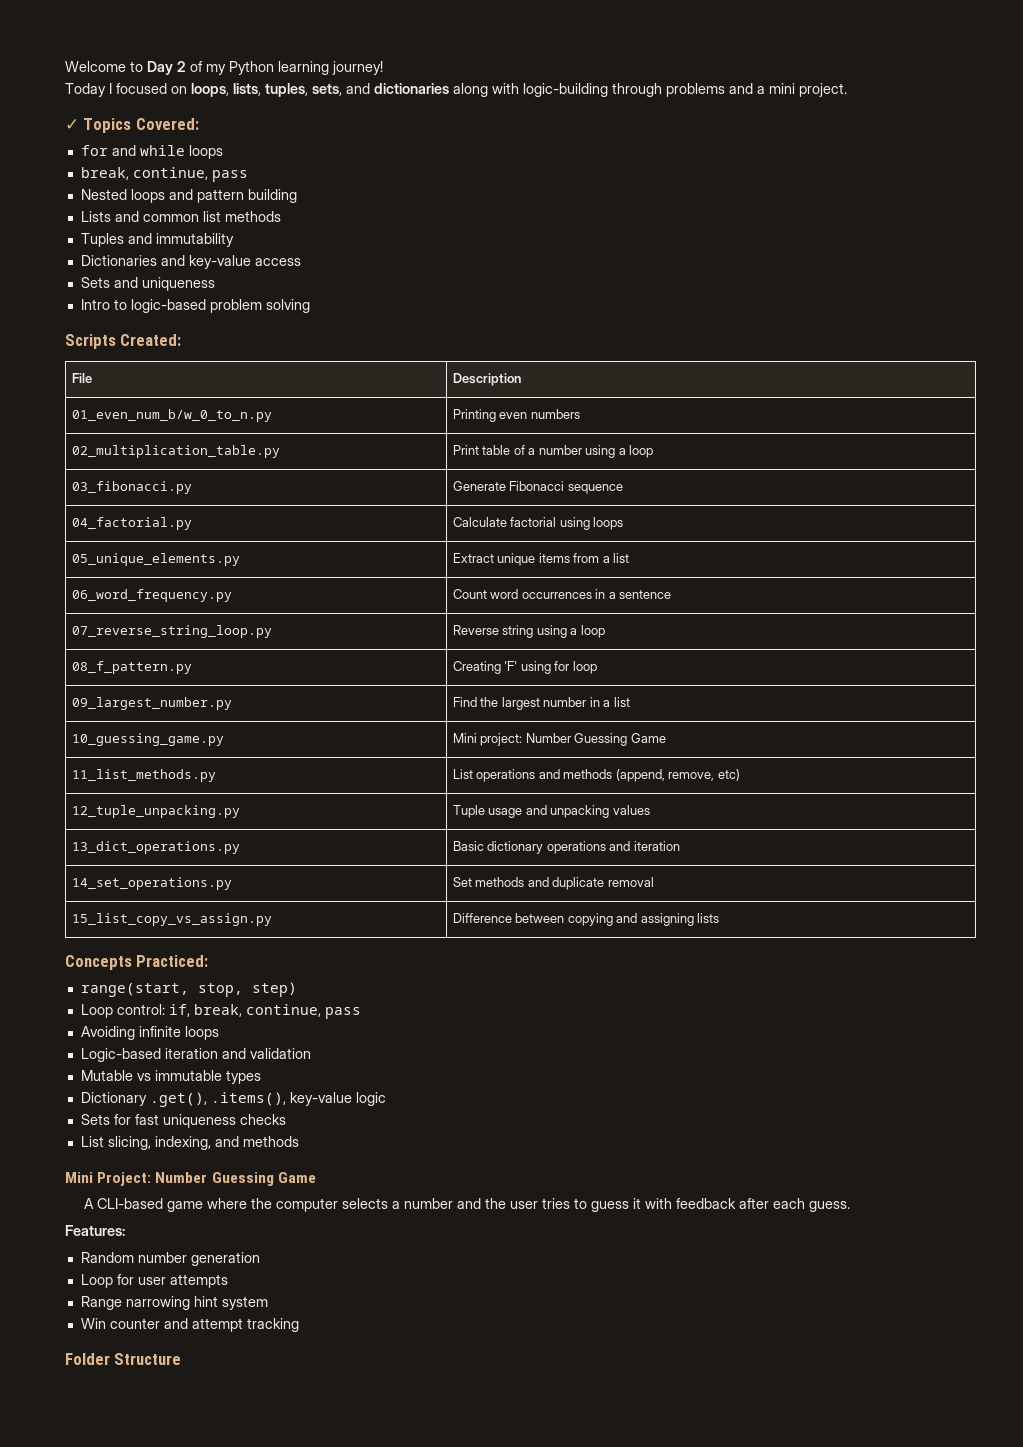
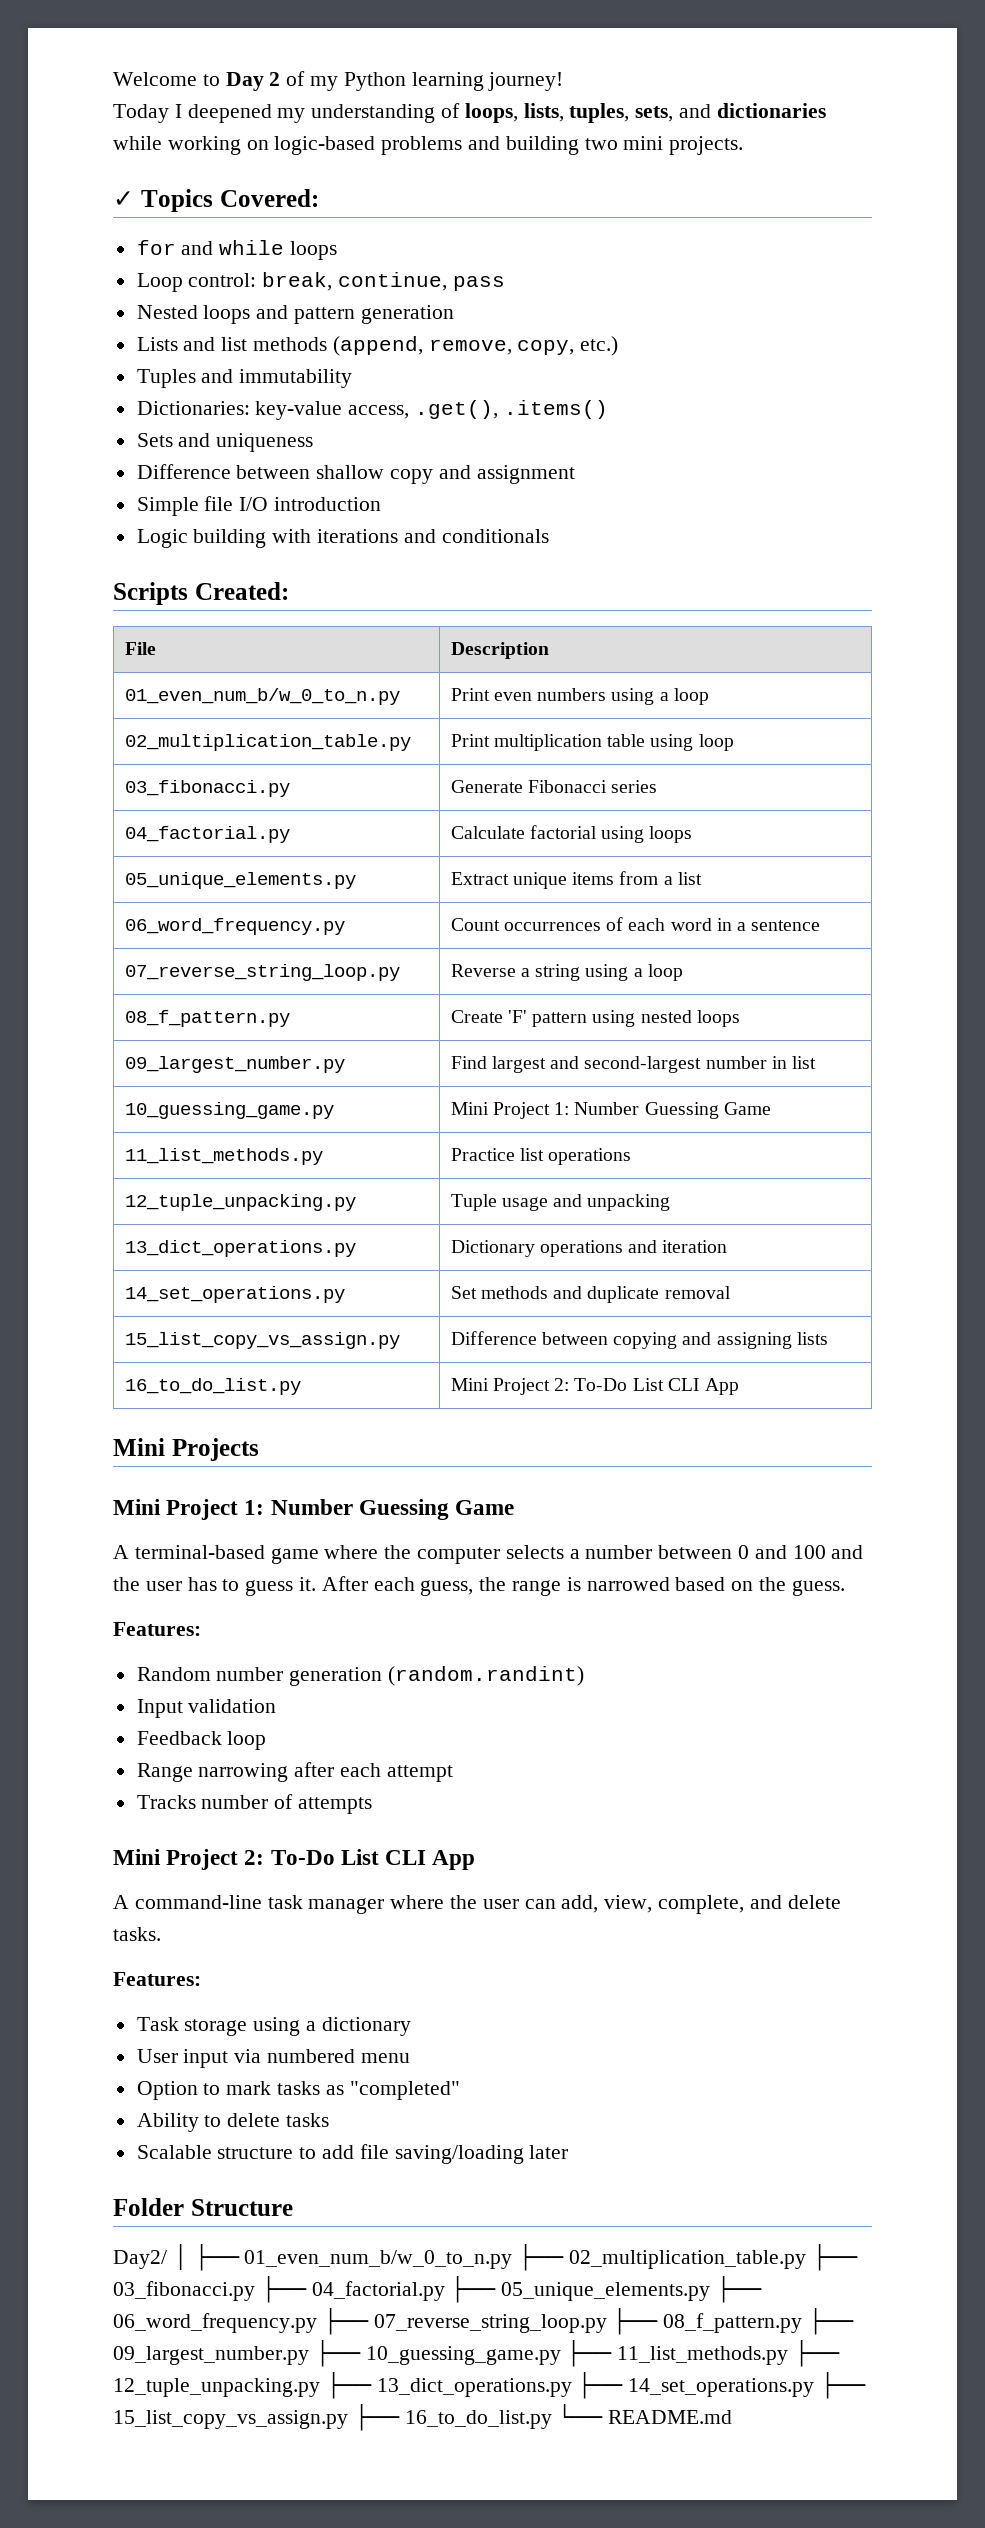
[116,83,187,94] focused on -> [187,103,461,123] deepened my understanding of
[453,83,847,97] along with logic-building through problems and a mini project. -> [113,136,744,155] while working on logic-based problems and building two mini projects.
(223, 152) none -> [136,273,257,292] Loop control:
[247,189,297,203] building -> [360,305,454,324] generation
[142,214,199,222] common -> (216, 344) none
(281, 216) none -> [332,336,619,356] (append, remove, copy, etc.)
[80,255,301,269] [80,277,215,291] [80,299,310,313] Dictionaries and key-value access // Sets and uniqueness // Intro to logic-based problem solving -> [136,400,608,420] [136,433,314,452] [136,464,575,484] [136,496,382,516] [136,529,549,548] Dictionaries: key-value access, .get(), .items() // Sets and uniqueness // Difference between shallow copy and assignment // Simple file I/O introduction // Logic building with iterations and conditionals
[452,409,496,422] Printing -> [450,688,490,701] Print
(580, 414) none -> [611,688,709,705] using a loop
[482,445,626,458] table of a number using a -> [493,734,694,751] multiplication table using
[567,484,623,494] sequence -> [611,780,658,793] series
[490,589,592,599] word occurrences -> [503,917,712,931] occurrences of each word
(499, 630) none -> [520,968,530,977] a
[452,661,597,674] Creating 'F' using for loop -> [450,1010,740,1027] Create 'F' pattern using nested loops
[480,697,540,710] the largest -> [491,1056,702,1073] largest and second-largest
[603,700,611,707] a -> (787, 1062) none
[480,733,523,746] project: -> [492,1102,570,1119] Project 1:
[452,769,740,782] List operations and methods (append, remove, etc) -> [450,1148,632,1165] Practice list operations
[612,805,650,815] values -> (671, 1202) none
[452,841,544,854] Basic dictionary -> [450,1240,535,1257] Dictionary
[65,955,209,970] [80,982,297,997] [80,1004,361,1019] [80,1026,219,1040] [80,1048,311,1062] [80,1070,261,1084] [80,1092,386,1107] [80,1114,286,1128] [80,1136,299,1150] [65,1172,152,1186] // Concepts Practiced: // range(start, stop, step) // Loop control: if, break, continue, pass // Avoiding infinite loops // Logic-based iteration and validation // Mutable vs immutable types // Dictionary .get(), .items(), key-value logic // Sets for fast uniqueness checks // List slicing, indexing, and methods // Mini Project: -> [124,1378,301,1395] [450,1378,740,1395] [113,1438,259,1461] [113,1499,265,1520] // 16_to_do_list.py | Mini Project 2: To-Do List CLI App // Mini Projects // Mini Project 1:
[97,1198,164,1209] CLI-based -> [134,1545,265,1559] terminal-based
(454, 1203) none -> [658,1545,826,1559] between 0 and 100
[542,1198,571,1209] tries -> [187,1577,217,1591] has
[633,1198,806,1209] it with feedback after each -> [299,1576,787,1596] it. After each guess, the range is narrowed based on the
[80,1274,228,1288] [80,1296,268,1310] [80,1318,299,1332] [65,1353,182,1365] // Loop for user attempts // Range narrowing hint system // Win counter and attempt tracking // Folder Structure -> [388,1666,585,1686] [136,1699,277,1718] [136,1731,267,1750] [136,1762,453,1782] [136,1794,373,1814] [113,1849,476,1870] [113,1895,841,1914] [113,1927,161,1941] [113,1972,201,1986] [136,2017,411,2036] [136,2049,410,2068] [136,2081,460,2100] [136,2113,330,2132] [136,2144,569,2164] [113,2198,293,2216] [113,2244,858,2271] [113,2276,763,2303] [113,2308,855,2335] [113,2340,841,2367] [113,2372,867,2399] [113,2404,733,2431] (random.randint) // Input validation // Feedback loop // Range narrowing after each attempt // Tracks number of attempts // Mini Project 2: To-Do List CLI App // A command-line task manager where the user can add, view, complete, and delete tasks. // Features: // Task storage using a dictionary // User input via numbered menu // Option to mark tasks as "completed" // Ability to delete tasks // Scalable structure to add file saving/loading later // Folder Structure // Day2/ │ ├── 01_even_num_b/w_0_to_n.py ├── 02_multiplication_table.py ├── 03_fibonacci.py ├── 04_factorial.py ├── 05_unique_elements.py ├── 06_word_frequency.py ├── 07_reverse_string_loop.py ├── 08_f_pattern.py ├── 09_largest_number.py ├── 10_guessing_game.py ├── 11_list_methods.py ├── 12_tuple_unpacking.py ├── 13_dict_operations.py ├── 14_set_operations.py ├── 15_list_copy_vs_assign.py ├── 16_to_do_list.py └── README.md

